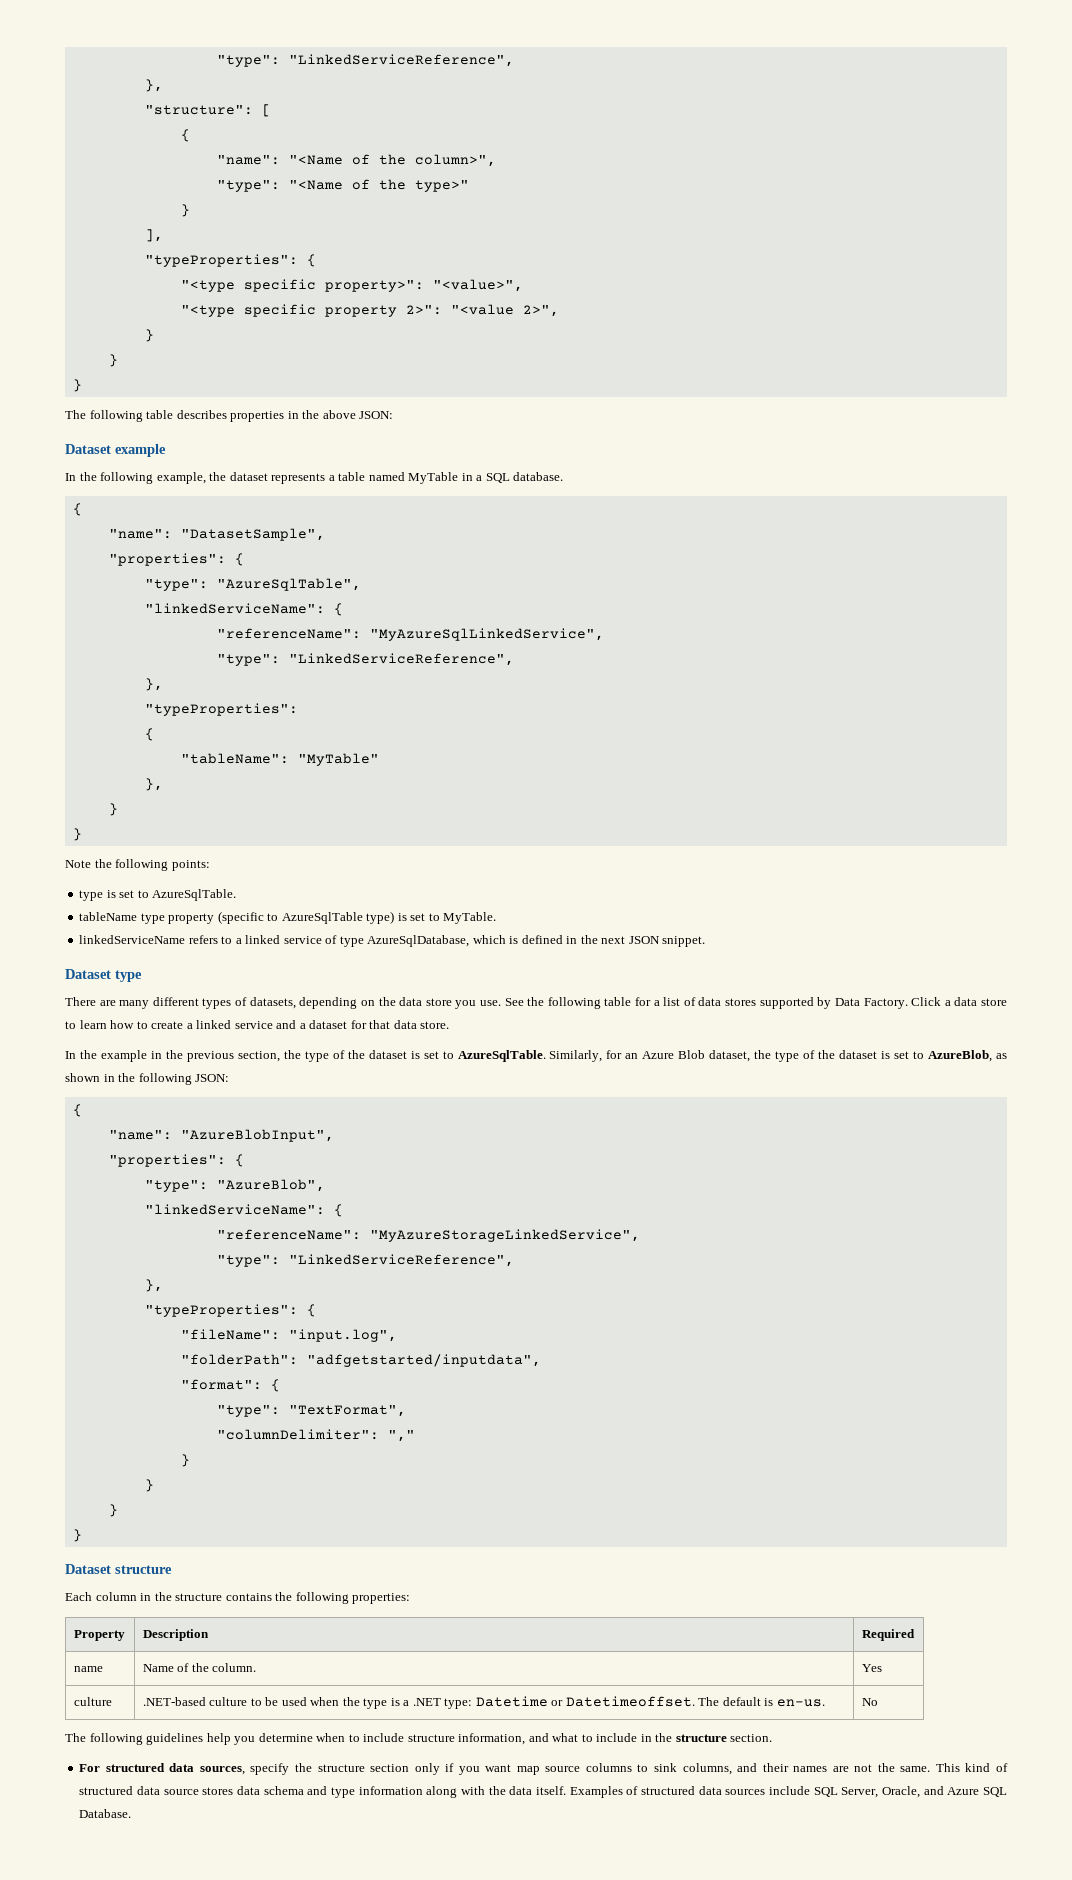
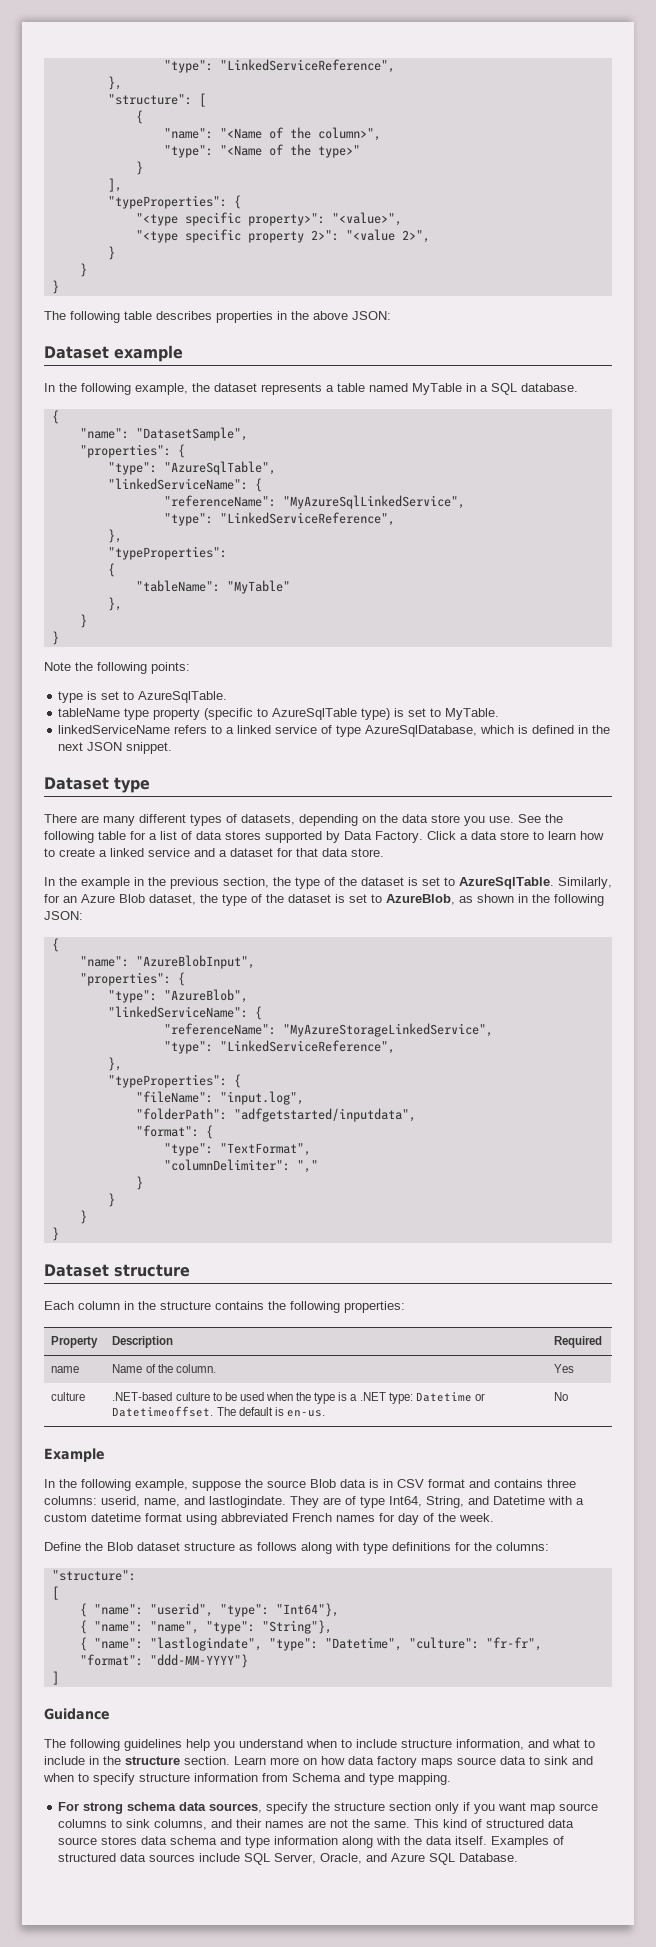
(878, 1702) none -> [44,1448,105,1462] [44,1479,576,1491] [44,1496,584,1508] [44,1513,494,1525] [44,1542,549,1554] [51,1570,136,1581] [51,1586,59,1600] [79,1603,339,1617] [79,1620,332,1634] [79,1637,542,1651] [79,1654,248,1668] [51,1671,59,1685] [44,1708,110,1720] // Example // In the following example, suppose the source Blob data is in CSV format and contains three columns: userid, name, and lastlogindate. They are of type Int64, String, and Datetime with a custom datetime format using abbreviated French names for day of the week. // Define the Blob dataset structure as follows along with type definitions for the columns: // "structure": // [ // { "name": "userid", "type": "Int64"}, // { "name": "name", "type": "String"}, // { "name": "lastlogindate", "type": "Datetime", "culture": "fr-fr", "format": "ddd-MM-YYYY"} // ] // Guidance
[258,1733,313,1742] determine -> [239,1739,303,1748] understand
(773, 1738) none -> [234,1756,593,1768] [43,1773,451,1785] Learn more on how data factory maps source data to sink and when to specify structure information from Schema and type mapping.
[105,1763,165,1772] structured -> [83,1802,177,1814] strong schema

